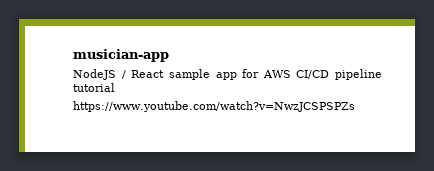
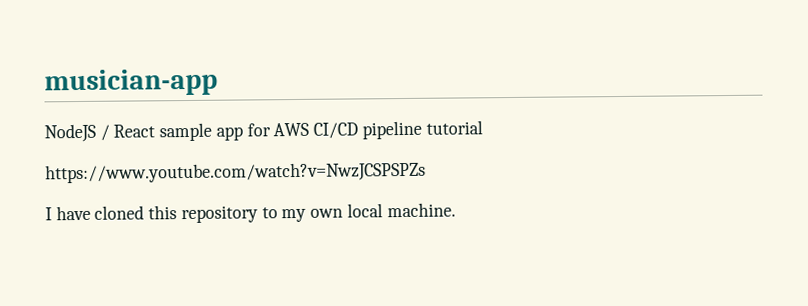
(355, 106) none -> [45,202,456,224] // I have cloned this repository to my own local machine.

